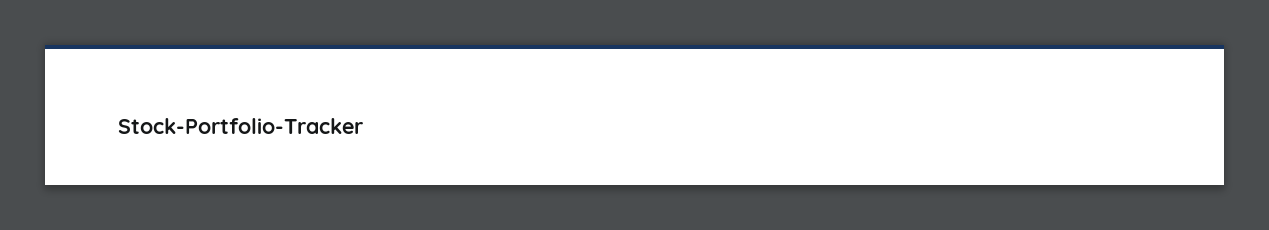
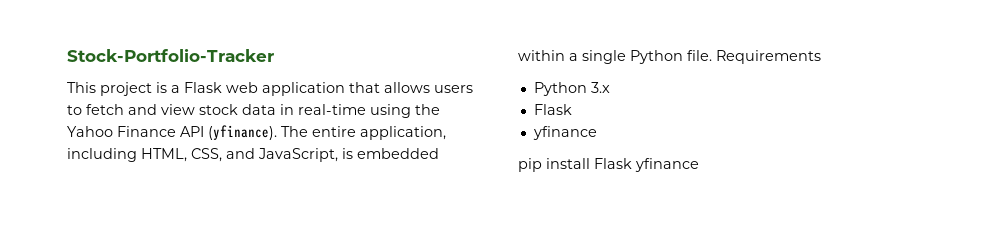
(363, 126) none -> [67,82,473,96] [67,104,440,118] [67,125,446,140] [67,148,439,162] [518,50,821,64] [533,82,610,96] [533,104,572,115] [532,126,597,140] [518,158,699,172] // This project is a Flask web application that allows users to fetch and view stock data in real-time using the Yahoo Finance API (yfinance). The entire application, including HTML, CSS, and JavaScript, is embedded within a single Python file. Requirements // Python 3.x // Flask // yfinance // pip install Flask yfinance

